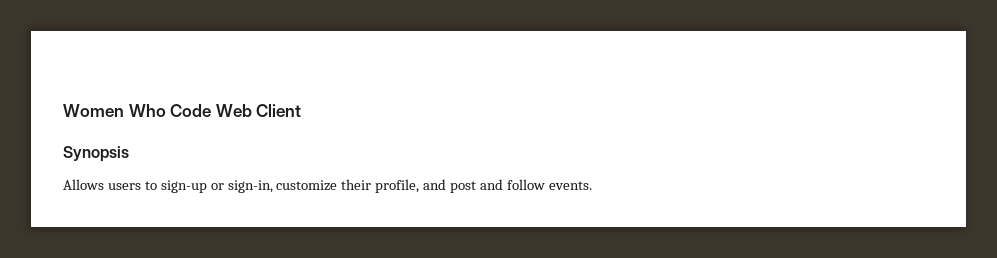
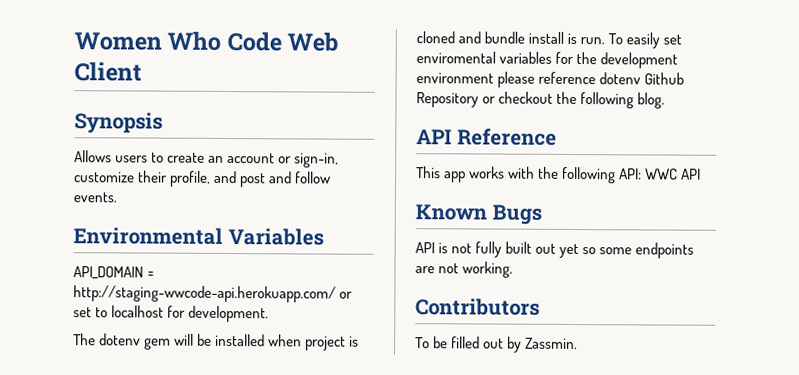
[160,180,207,193] sign-up -> [167,152,276,164] create an account
(592, 185) none -> [73,227,324,246] [73,266,156,280] [73,285,354,303] [73,305,270,323] [73,333,360,351] [416,31,683,49] [416,51,679,69] [416,71,685,88] [416,91,666,109] [416,128,557,146] [416,166,702,184] [415,204,542,225] [415,241,695,259] [415,261,514,278] [415,298,540,316] [415,336,579,353] // Environmental Variables // API_DOMAIN = http://staging-wwcode-api.herokuapp.com/ or set to localhost for development. // The dotenv gem will be installed when project is cloned and bundle install is run. To easily set enviromental variables for the development environment please reference dotenv Github Repository or checkout the following blog. // API Reference // This app works with the following API: WWC API // Known Bugs // API is not fully built out yet so some endpoints are not working. // Contributors // To be filled out by Zassmin.

